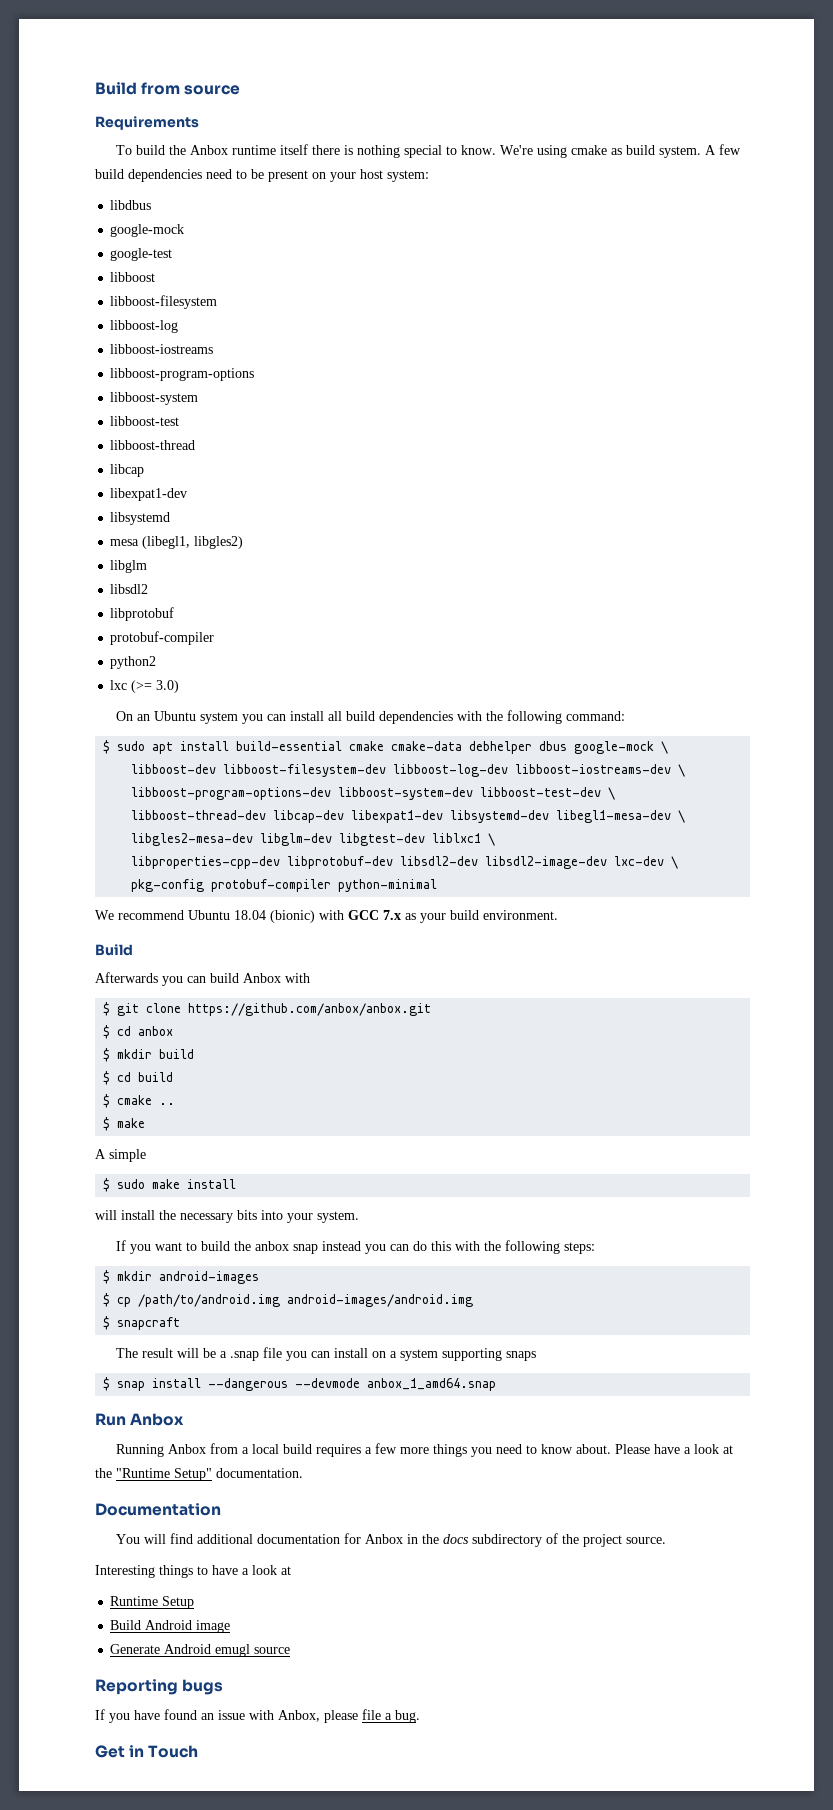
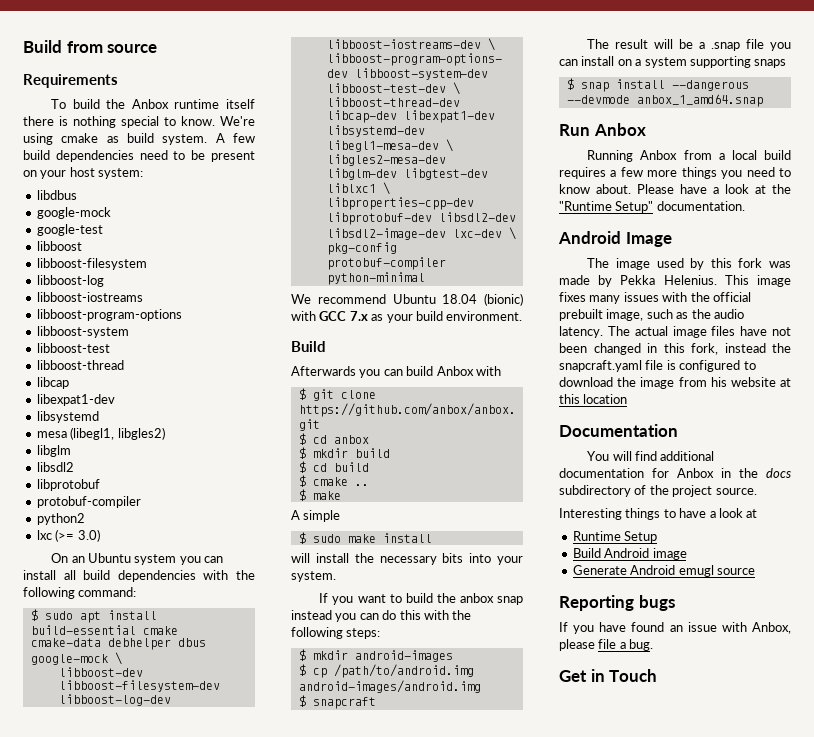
(303, 1473) none -> [558,231,672,247] [587,258,791,270] [559,275,791,287] [559,292,751,304] [559,309,744,321] [559,326,791,338] [559,343,791,355] [559,360,756,372] [559,377,791,389] [559,394,628,404] // Android Image // The image used by this fork was made by Pekka Helenius. This image fixes many issues with the official prebuilt image, such as the audio latency. The actual image files have not been changed in this fork, instead the snapcraft.yaml file is configured to download the image from his website at this location

